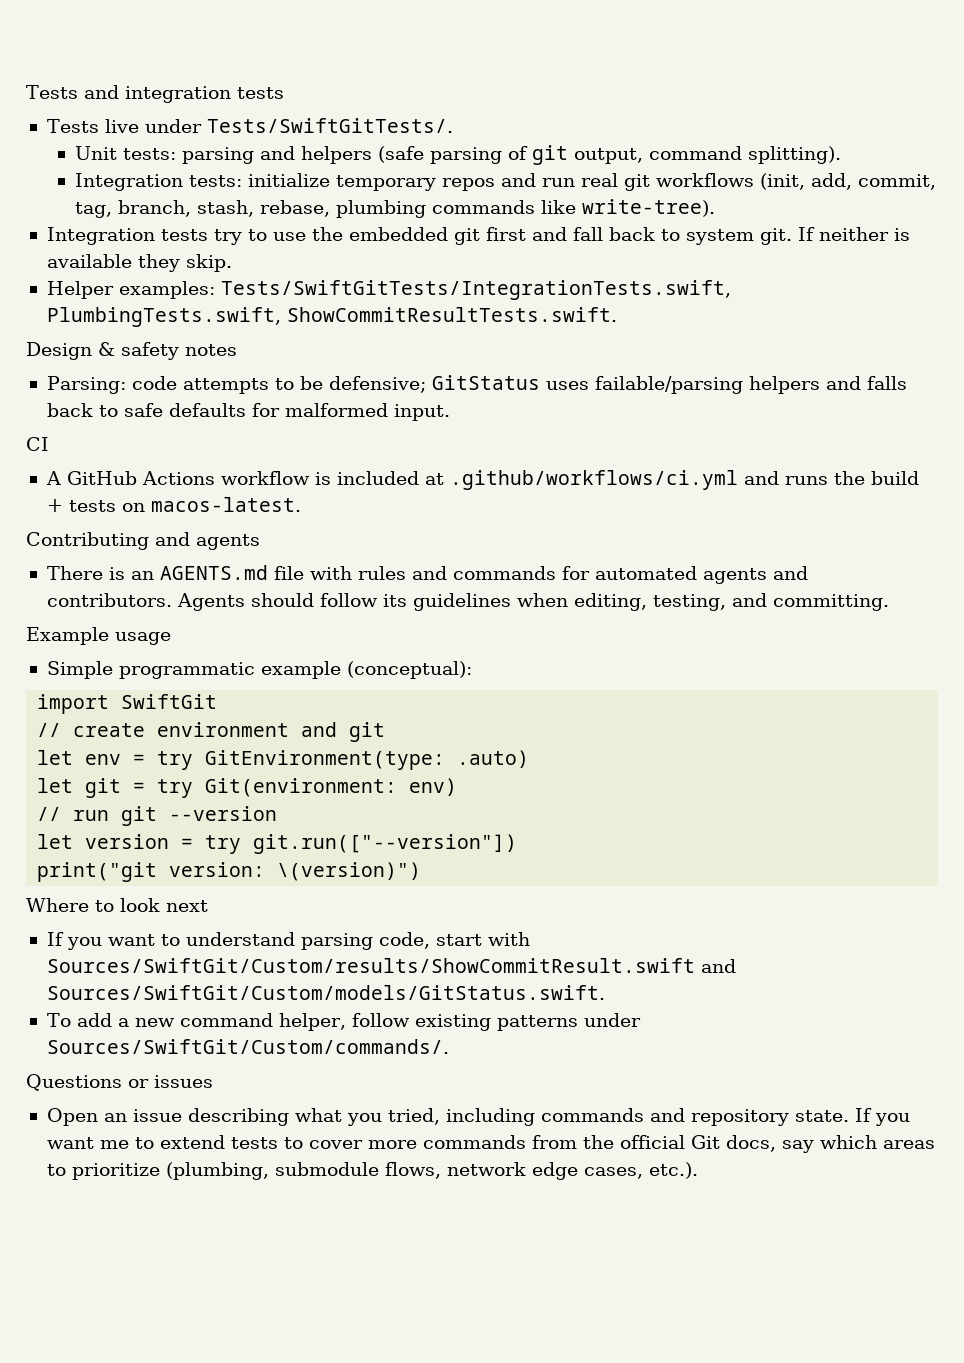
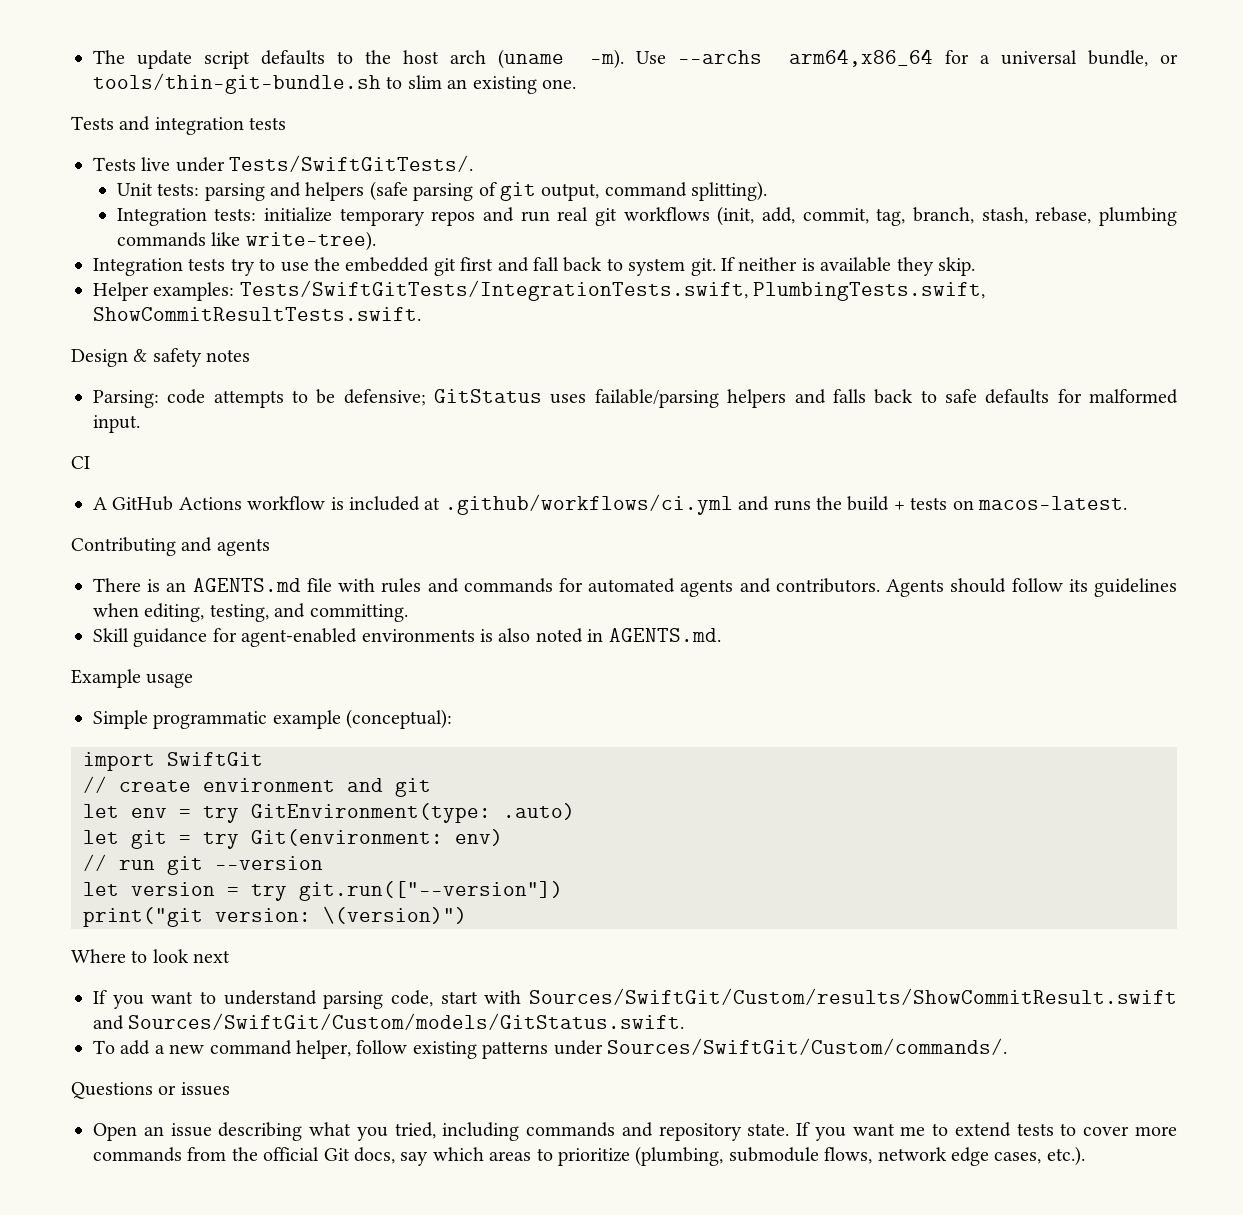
(26, 92) none -> [93,49,1178,69] [93,73,576,94] The update script defaults to the host arch (uname -m). Use --archs arm64,x86_64 for a universal bundle, or tools/thin-git-bundle.sh to slim an existing one. //
(889, 602) none -> [93,628,721,647] // Skill guidance for agent-enabled environments is also noted in AGENTS.md.

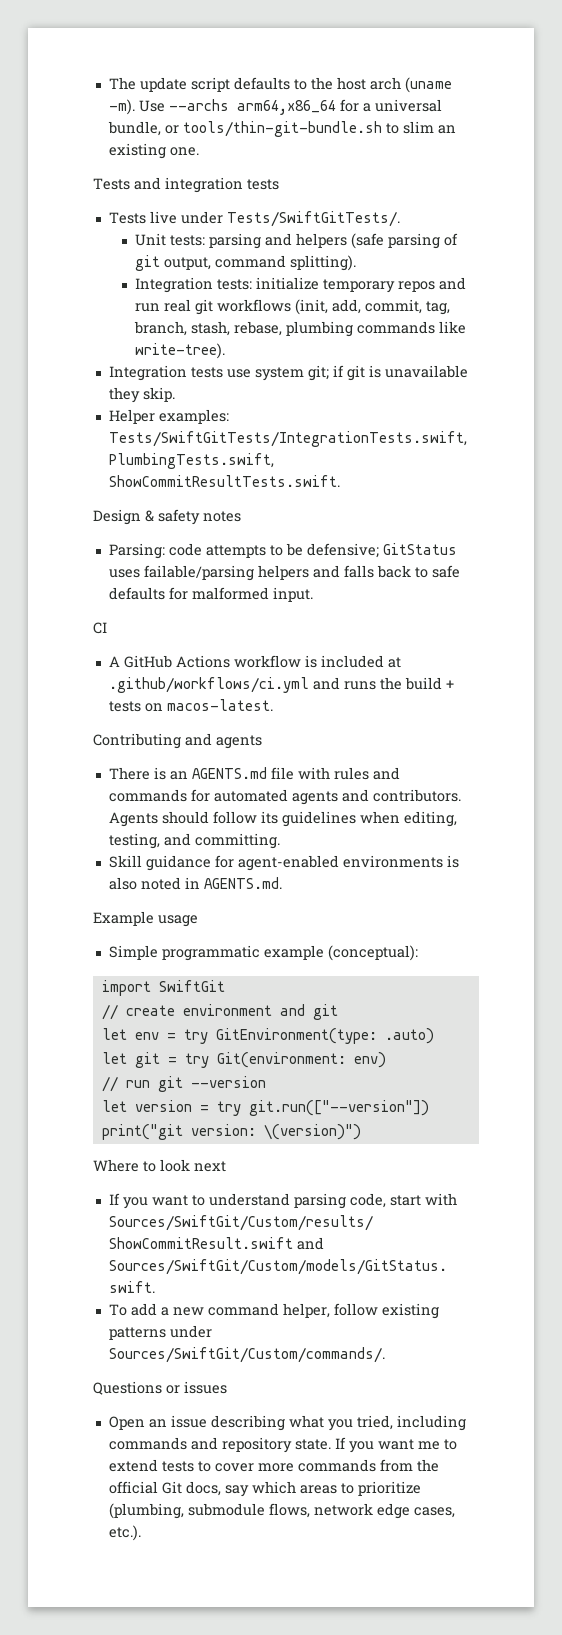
[230,257,892,276] try to use the embedded git first and fall back to system git. If neither is available -> [226,365,468,381] use system git; if git is unavailable

